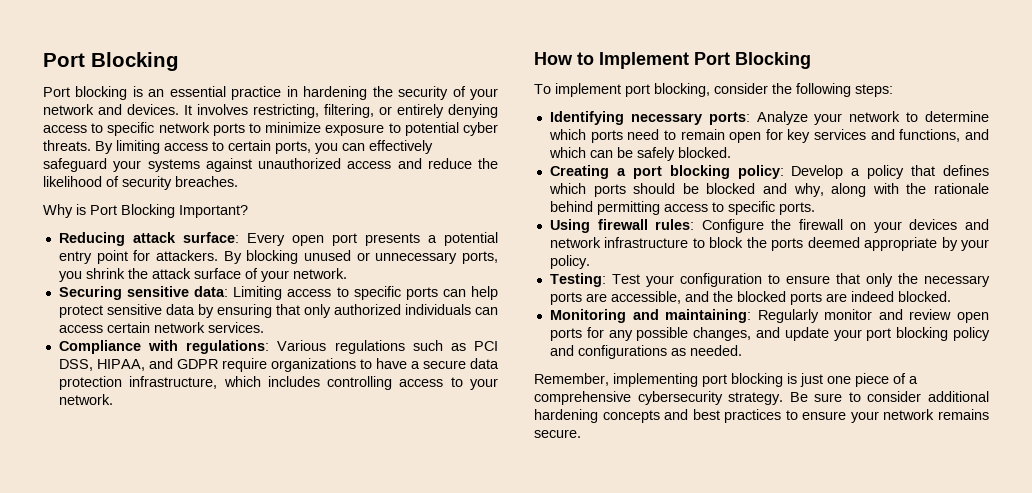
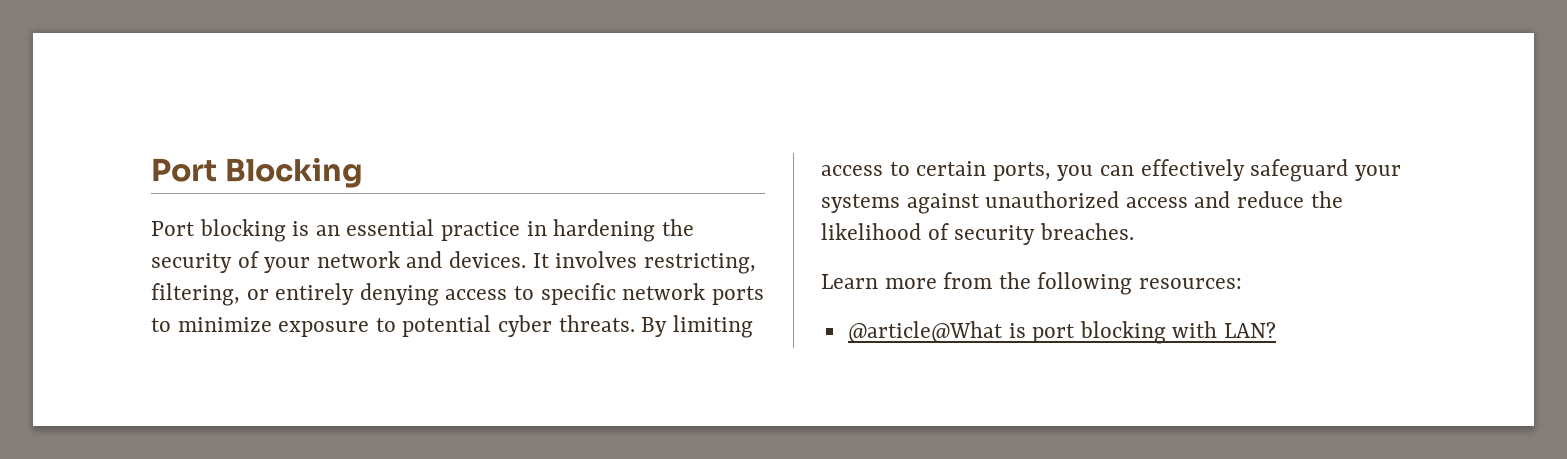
[43,204,248,218] [58,232,499,246] [58,250,498,264] [58,268,347,282] [58,286,499,300] [58,304,498,318] [58,322,264,333] [58,340,498,354] [58,358,499,372] [58,376,498,390] [58,394,113,405] [534,52,811,69] [534,83,893,97] [549,111,989,125] [548,129,989,143] [548,147,731,161] [549,165,989,179] [548,183,989,197] [549,201,815,215] [549,219,990,233] [549,237,989,251] [549,255,590,269] [549,273,990,287] [549,291,951,305] [549,309,989,323] [549,327,990,341] [549,345,742,359] [534,373,918,387] [534,391,989,405] [534,409,989,423] [534,429,581,438] Why is Port Blocking Important? // Reducing attack surface: Every open port presents a potential entry point for attackers. By blocking unused or unnecessary ports, you shrink the attack surface of your network. // Securing sensitive data: Limiting access to specific ports can help protect sensitive data by ensuring that only authorized individuals can access certain network services. // Compliance with regulations: Various regulations such as PCI DSS, HIPAA, and GDPR require organizations to have a secure data protection infrastructure, which includes controlling access to your network. // How to Implement Port Blocking // To implement port blocking, consider the following steps: // Identifying necessary ports: Analyze your network to determine which ports need to remain open for key services and functions, and which can be safely blocked. // Creating a port blocking policy: Develop a policy that defines which ports should be blocked and why, along with the rationale behind permitting access to specific ports. // Using firewall rules: Configure the firewall on your devices and network infrastructure to block the ports deemed appropriate by your policy. // Testing: Test your configuration to ensure that only the necessary ports are accessible, and the blocked ports are indeed blocked. // Monitoring and maintaining: Regularly monitor and review open ports for any possible changes, and update your port blocking policy and configurations as needed. // Remember, implementing port blocking is just one piece of a comprehensive cybersecurity strategy. Be sure to consider additional hardening concepts and best practices to ensure your network remains secure. -> [821,272,1243,295] [847,321,1277,344] Learn more from the following resources: // @article@What is port blocking with LAN?

